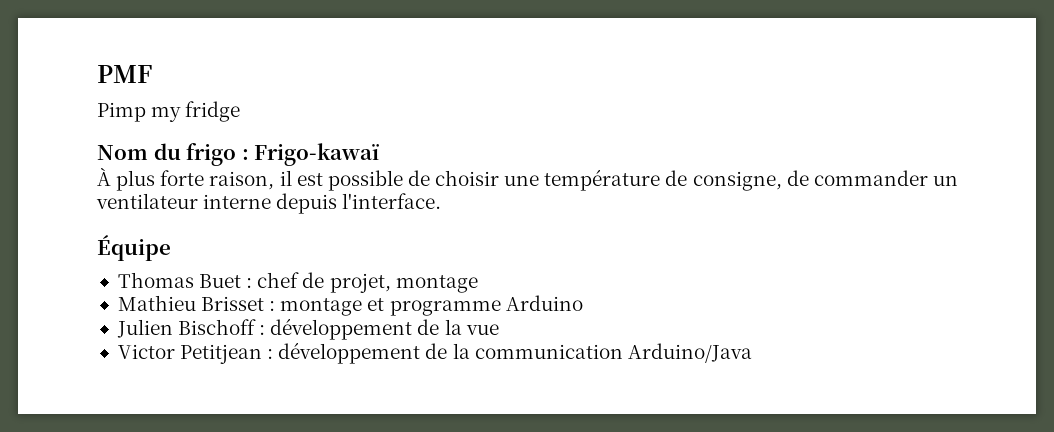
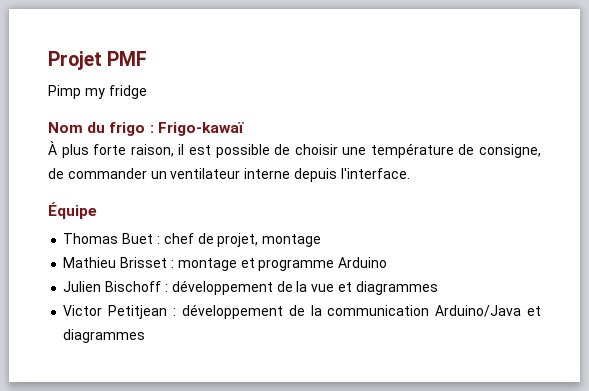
(97, 74) none -> [48,51,102,70] Projet
(499, 329) none -> [337,281,438,295] et diagrammes
(752, 353) none -> [527,306,541,316] [63,329,146,343] et diagrammes

